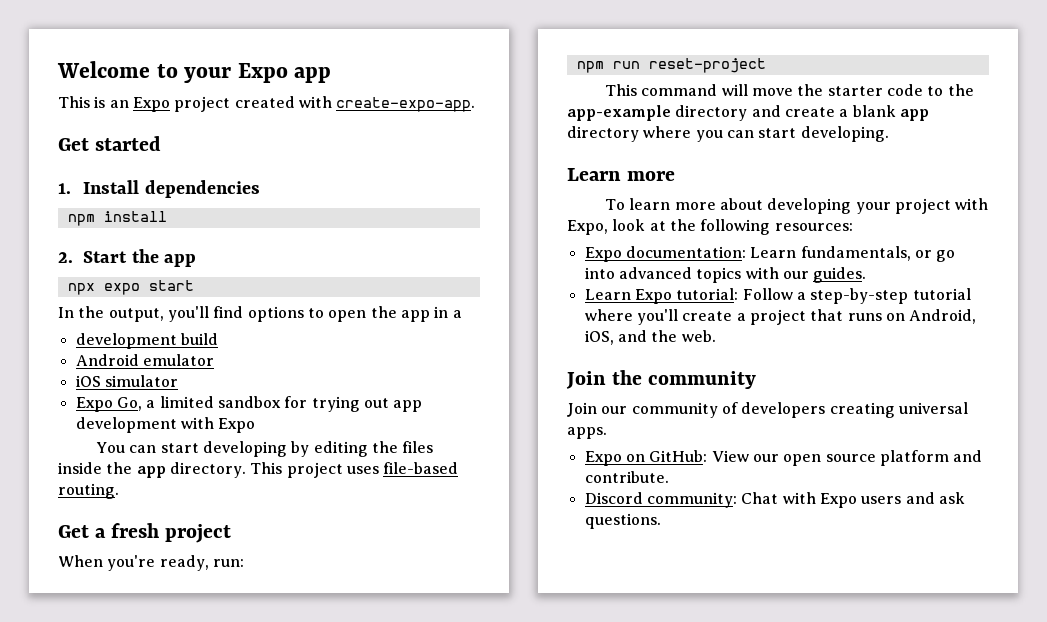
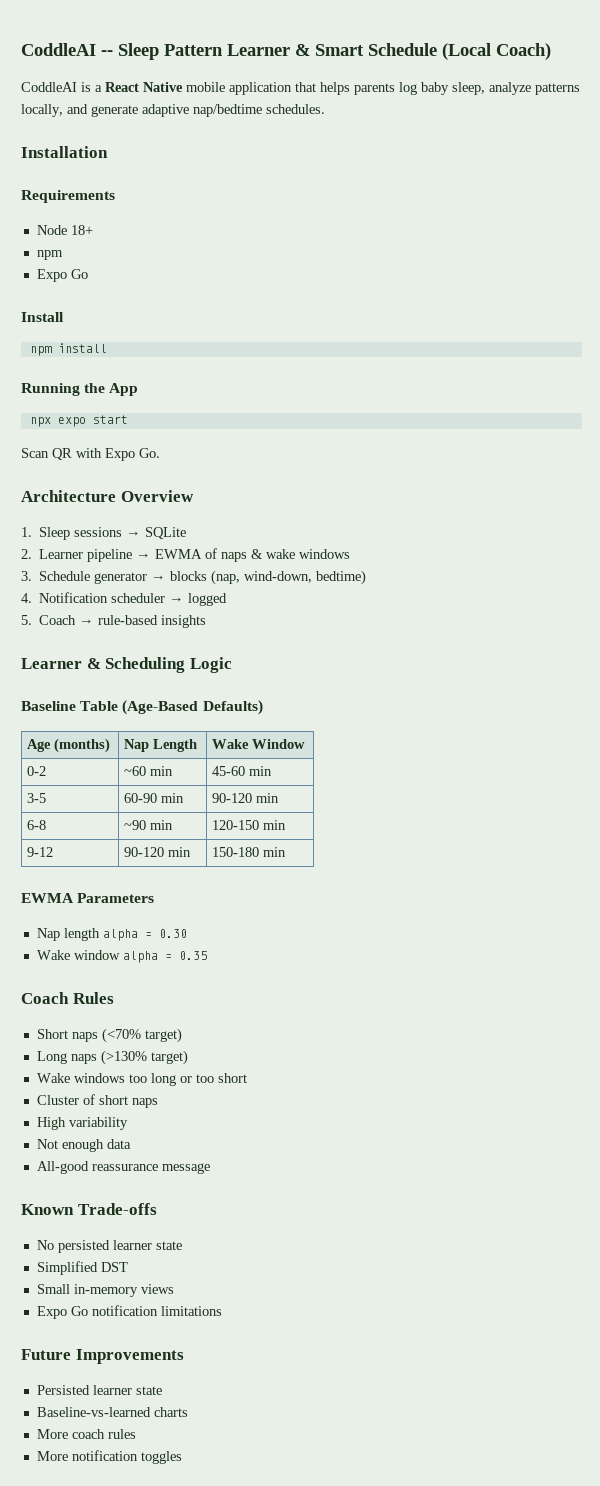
[57,61,332,83] [58,96,476,112] [58,136,162,151] [58,183,71,194] Welcome to your Expo app // This is an Expo project created with create-expo-app. // Get started // 1. -> [21,43,551,60] [21,82,580,95] [21,104,325,117] [21,146,108,158] [21,190,115,203] [36,225,93,235] [36,250,63,260] [36,269,88,282] CoddleAI -- Sleep Pattern Learner & Smart Schedule (Local Coach) // CoddleAI is a React Native mobile application that helps parents log baby sleep, analyze patterns locally, and generate adaptive nap/bedtime schedules. // Installation // Requirements // Node 18+ // npm // Expo Go //
[144,180,260,198] dependencies -> (64, 317) none
[58,249,197,267] 2. Start the app -> [21,383,139,396] Running the App
[58,306,462,322] [75,333,218,349] [75,354,214,366] [75,375,178,387] [75,396,423,412] [75,417,256,433] [96,441,434,457] [58,462,459,478] [58,483,119,499] [58,523,232,543] [58,555,244,571] [576,58,766,73] [605,84,974,96] [567,105,929,121] [567,126,889,142] [567,168,676,181] [605,198,989,214] [567,219,853,235] [584,246,956,262] [584,267,867,283] [584,288,971,304] [584,309,977,325] [584,330,716,345] [566,370,757,389] [567,402,968,418] [567,427,607,439] [584,450,983,466] [584,471,669,483] [584,492,965,508] [584,513,661,529] In the output, you'll find options to open the app in a // development build // Android emulator // iOS simulator // Expo Go, a limited sandbox for trying out app development with Expo // You can start developing by editing the files inside the app directory. This project uses file-based routing. // Get a fresh project // When you're ready, run: // npm run reset-project // This command will move the starter code to the app-example directory and create a blank app directory where you can start developing. // Learn more // To learn more about developing your project with Expo, look at the following resources: // Expo documentation: Learn fundamentals, or go into advanced topics with our guides. // Learn Expo tutorial: Follow a step-by-step tutorial where you'll create a project that runs on Android, iOS, and the web. // Join the community // Join our community of developers creating universal apps. // Expo on GitHub: View our open source platform and contribute. // Discord community: Chat with Expo users and ask questions. -> [21,448,160,461] [21,490,194,502] [21,527,187,540] [21,548,351,562] [21,570,367,585] [21,592,228,606] [21,615,207,628] [21,657,232,673] [21,700,263,715] [27,738,111,753] [124,739,198,752] [212,739,306,749] [27,766,47,776] [124,766,174,776] [212,766,273,776] [27,793,47,803] [124,793,185,803] [212,793,280,803] [27,820,47,830] [124,820,174,830] [212,820,287,830] [27,847,54,857] [124,847,192,857] [212,847,287,857] [21,893,155,903] [36,928,187,941] [36,950,207,963] [21,992,114,1004] [36,1028,182,1043] [36,1050,188,1065] [36,1073,247,1086] [36,1094,158,1108] [36,1117,128,1130] [36,1139,131,1152] [36,1161,210,1174] [21,1203,157,1215] [36,1240,182,1253] [36,1261,128,1275] [36,1284,174,1297] [36,1305,222,1319] [21,1349,184,1364] [36,1385,162,1395] [36,1407,188,1417] [36,1429,136,1439] [36,1450,182,1464] Scan QR with Expo Go. // Architecture Overview // 1. Sleep sessions → SQLite // 2. Learner pipeline → EWMA of naps & wake windows // 3. Schedule generator → blocks (nap, wind-down, bedtime) // 4. Notification scheduler → logged // 5. Coach → rule-based insights // Learner & Scheduling Logic // Baseline Table (Age-Based Defaults) // Age (months) | Nap Length | Wake Window // 0-2 | ~60 min | 45-60 min // 3-5 | 60-90 min | 90-120 min // 6-8 | ~90 min | 120-150 min // 9-12 | 90-120 min | 150-180 min // EWMA Parameters // Nap length alpha = 0.30 // Wake window alpha = 0.35 // Coach Rules // Short naps (<70% target) // Long naps (>130% target) // Wake windows too long or too short // Cluster of short naps // High variability // Not enough data // All-good reassurance message // Known Trade-offs // No persisted learner state // Simplified DST // Small in-memory views // Expo Go notification limitations // Future Improvements // Persisted learner state // Baseline-vs-learned charts // More coach rules // More notification toggles

